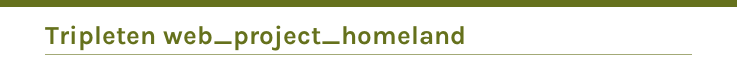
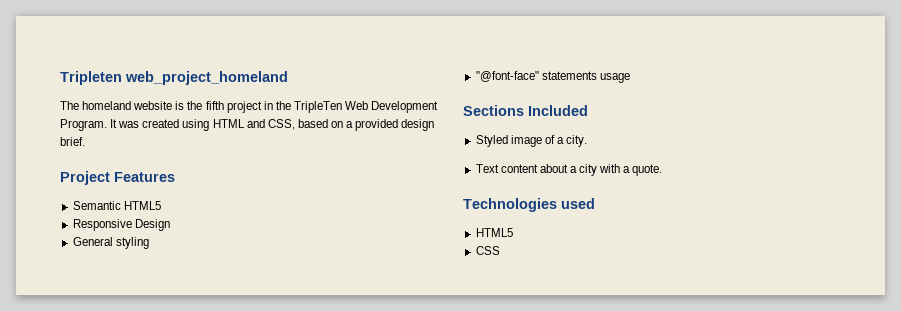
(467, 38) none -> [60,101,439,113] [60,119,435,131] [60,137,85,146] [60,171,175,185] [72,201,161,210] [72,219,170,231] [72,237,149,249] [475,71,630,83] [463,105,588,116] [475,135,588,147] [475,164,663,176] [463,198,595,212] [475,228,513,237] [475,246,500,255] // The homeland website is the fifth project in the TripleTen Web Development Program. It was created using HTML and CSS, based on a provided design brief. // Project Features // Semantic HTML5 // Responsive Design // General styling // "@font-face" statements usage // Sections Included // Styled image of a city. // Text content about a city with a quote. // Technologies used // HTML5 // CSS

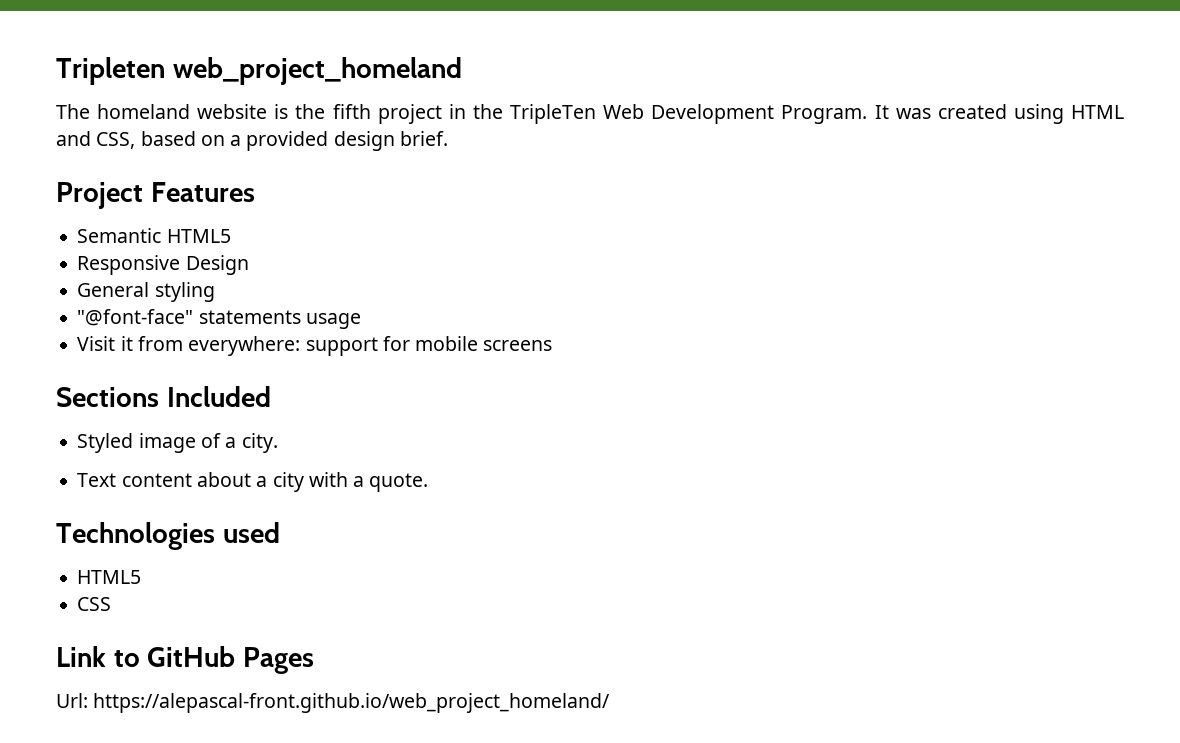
(630, 78) none -> [77,336,553,356] // Visit it from everywhere: support for mobile screens
(500, 250) none -> [56,646,314,674] [56,693,611,713] // Link to GitHub Pages // Url: https://alepascal-front.github.io/web_project_homeland/

